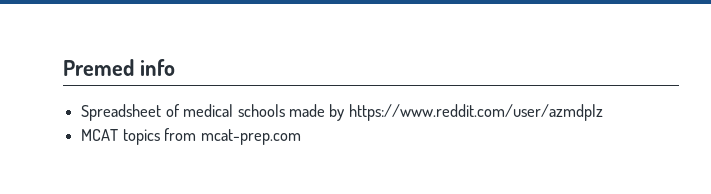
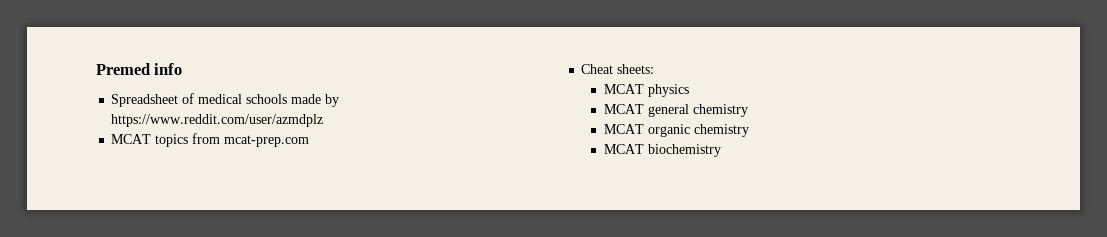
(301, 137) none -> [581,64,655,74] [604,84,690,97] [604,104,749,117] [604,124,750,137] [604,144,722,157] // Cheat sheets: // MCAT physics // MCAT general chemistry // MCAT organic chemistry // MCAT biochemistry

